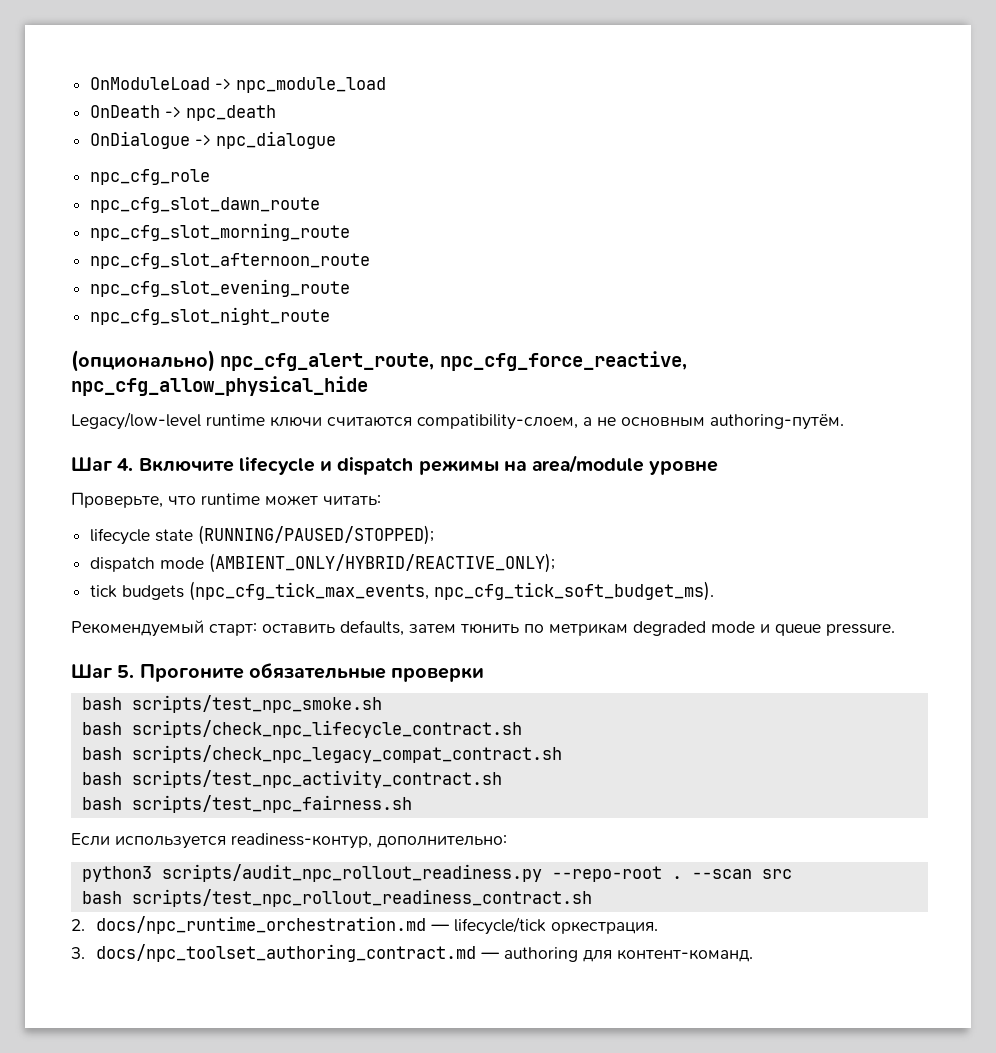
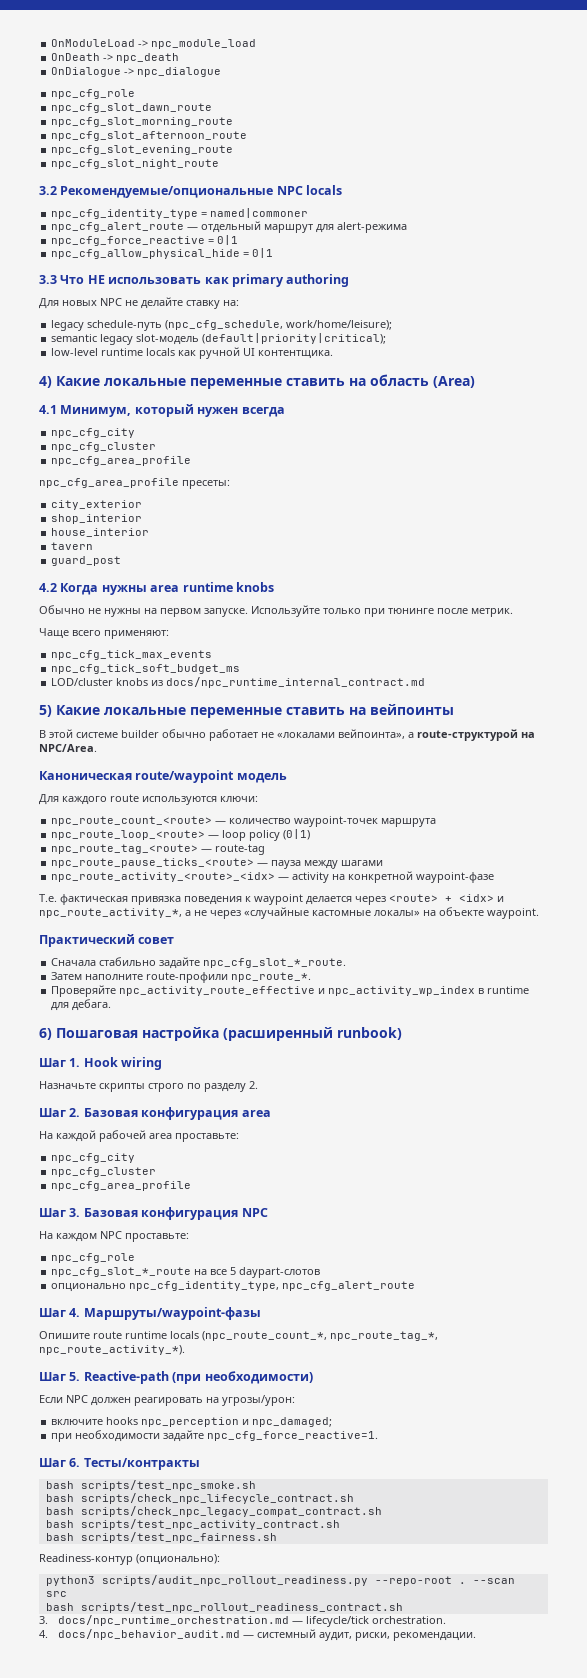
[71,350,687,372] [71,376,368,396] [71,412,844,430] [71,455,719,475] [71,492,381,508] [90,525,435,545] [90,553,556,573] [90,581,715,601] [71,620,895,637] [71,663,485,682] (опционально) npc_cfg_alert_route, npc_cfg_force_reactive, npc_cfg_allow_physical_hide // Legacy/low-level runtime ключи считаются compatibility-слоем, а не основным authoring-путём. // Шаг 4. Включите lifecycle и dispatch режимы на area/module уровне // Проверьте, что runtime может читать: // lifecycle state (RUNNING/PAUSED/STOPPED); // dispatch mode (AMBIENT_ONLY/HYBRID/REACTIVE_ONLY); // tick budgets (npc_cfg_tick_max_events, npc_cfg_tick_soft_budget_ms). // Рекомендуемый старт: оставить defaults, затем тюнить по метрикам degraded mode и queue pressure. // Шаг 5. Прогоните обязательные проверки -> [39,185,343,198] [51,208,309,219] [51,221,408,233] [51,235,239,246] [51,248,274,259] [39,274,350,287] [39,297,239,309] [51,320,393,331] [51,333,387,345] [51,347,334,359] [39,374,475,389] [39,404,285,417] [51,428,136,438] [51,442,157,452] [51,456,192,466] [39,478,230,489] [51,500,143,510] [51,514,143,524] [51,528,150,537] [51,542,94,550] [51,556,122,566] [39,582,274,595] [39,605,513,617] [39,628,169,639] [51,650,213,660] [51,664,241,674] [51,677,426,688] [39,704,454,718] [39,729,535,741] [39,744,97,752] [39,770,287,783] [39,794,258,805] [51,816,437,827] [51,829,311,841] [51,844,266,855] [51,858,384,869] [51,871,495,883] [39,894,504,905] [39,907,539,919] [39,934,175,947] [51,957,347,969] [51,972,312,983] [51,985,530,997] [51,999,112,1011] [39,1027,402,1041] [39,1057,163,1070] [39,1081,258,1092] [39,1107,271,1120] [39,1130,239,1142] [51,1153,136,1163] [51,1167,157,1177] [51,1181,192,1191] [39,1207,268,1220] [39,1231,189,1242] [51,1253,136,1263] [51,1267,321,1278] [51,1281,416,1292] [39,1307,261,1320] [39,1331,438,1341] [39,1345,185,1355] [39,1371,313,1384] [39,1395,295,1406] [51,1417,333,1427] [51,1430,379,1442] [39,1458,200,1470] 3.2 Рекомендуемые/опциональные NPC locals // npc_cfg_identity_type = named|commoner // npc_cfg_alert_route — отдельный маршрут для alert-режима // npc_cfg_force_reactive = 0|1 // npc_cfg_allow_physical_hide = 0|1 // 3.3 Что НЕ использовать как primary authoring // Для новых NPC не делайте ставку на: // legacy schedule-путь (npc_cfg_schedule, work/home/leisure); // semantic legacy slot-модель (default|priority|critical); // low-level runtime locals как ручной UI контентщика. // 4) Какие локальные переменные ставить на область (Area) // 4.1 Минимум, который нужен всегда // npc_cfg_city // npc_cfg_cluster // npc_cfg_area_profile // npc_cfg_area_profile пресеты: // city_exterior // shop_interior // house_interior // tavern // guard_post // 4.2 Когда нужны area runtime knobs // Обычно не нужны на первом запуске. Используйте только при тюнинге после метрик. // Чаще всего применяют: // npc_cfg_tick_max_events // npc_cfg_tick_soft_budget_ms // LOD/cluster knobs из docs/npc_runtime_internal_contract.md // 5) Какие локальные переменные ставить на вейпоинты // В этой системе builder обычно работает не «локалами вейпоинта», а route-структурой на NPC/Area. // Каноническая route/waypoint модель // Для каждого route используются ключи: // npc_route_count_<route> — количество waypoint-точек маршрута // npc_route_loop_<route> — loop policy (0|1) // npc_route_tag_<route> — route-tag // npc_route_pause_ticks_<route> — пауза между шагами // npc_route_activity_<route>_<idx> — activity на конкретной waypoint-фазе // Т.е. фактическая привязка поведения к waypoint делается через <route> + <idx> и npc_route_activity_*, а не через «случайные кастомные локалы» на объекте waypoint. // Практический совет // Сначала стабильно задайте npc_cfg_slot_*_route. // Затем наполните route-профили npc_route_*. // Проверяйте npc_activity_route_effective и npc_activity_wp_index в runtime для дебага. // 6) Пошаговая настройка (расширенный runbook) // Шаг 1. Hook wiring // Назначьте скрипты строго по разделу 2. // Шаг 2. Базовая конфигурация area // На каждой рабочей area проставьте: // npc_cfg_city // npc_cfg_cluster // npc_cfg_area_profile // Шаг 3. Базовая конфигурация NPC // На каждом NPC проставьте: // npc_cfg_role // npc_cfg_slot_*_route на все 5 daypart-слотов // опционально npc_cfg_identity_type, npc_cfg_alert_route // Шаг 4. Маршруты/waypoint-фазы // Опишите route runtime locals (npc_route_count_*, npc_route_tag_*, npc_route_activity_*). // Шаг 5. Reactive-path (при необходимости) // Если NPC должен реагировать на угрозы/урон: // включите hooks npc_perception и npc_damaged; // при необходимости задайте npc_cfg_force_reactive=1. // Шаг 6. Тесты/контракты
[71,833,507,849] Если используется readiness-контур, дополнительно: -> [39,1554,220,1565] Readiness-контур (опционально):
[71,919,85,931] 2. -> [39,1616,48,1624] 3.
[551,921,659,934] [71,944,754,962] оркестрация. // 3. docs/npc_toolset_authoring_contract.md — authoring для контент-команд. -> [372,1616,447,1624] [39,1629,477,1641] orchestration. // 4. docs/npc_behavior_audit.md — системный аудит, риски, рекомендации.

